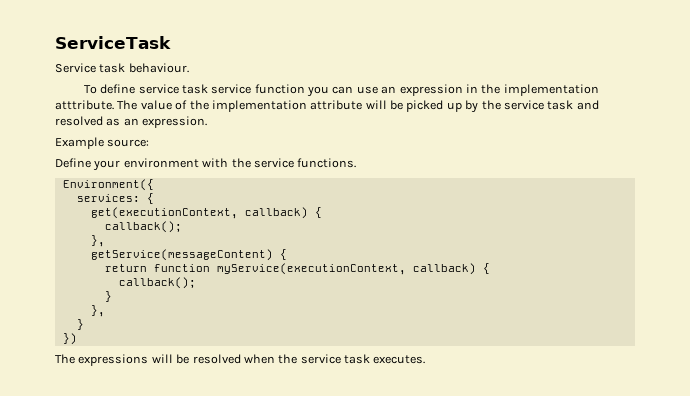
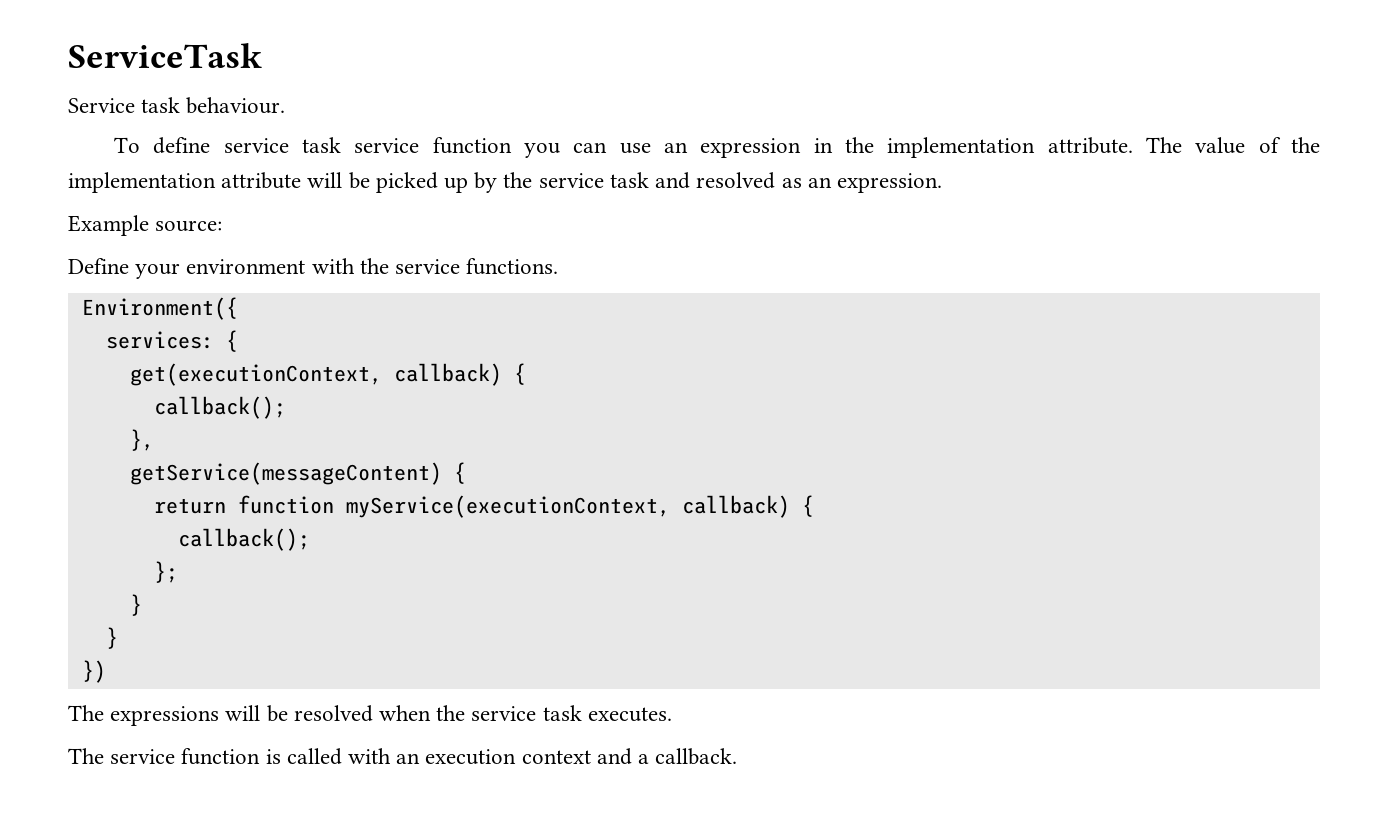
[55,100,114,110] atttribute. -> [1047,137,1133,154] attribute.
[104,291,112,302] [90,305,105,317] // } // }, -> [153,561,178,583] [129,594,142,616] // }; // }
(426, 359) none -> [68,748,738,765] // The service function is called with an execution context and a callback.

